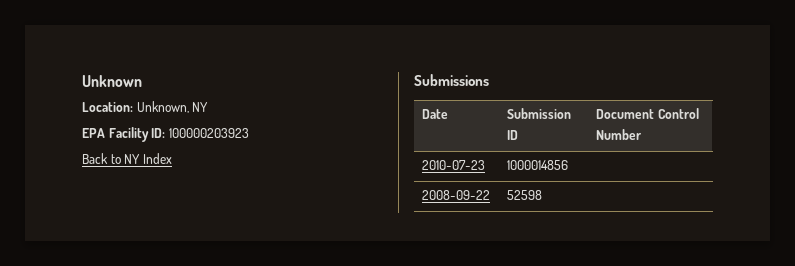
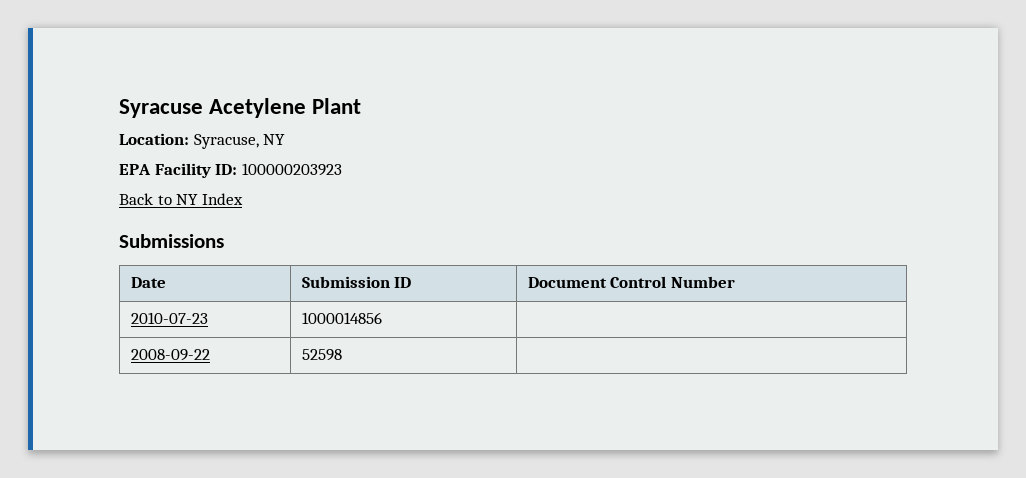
[82,75,142,87] Unknown -> [119,98,362,118] Syracuse Acetylene Plant
[136,101,189,113] Unknown, -> [193,134,259,149] Syracuse,

